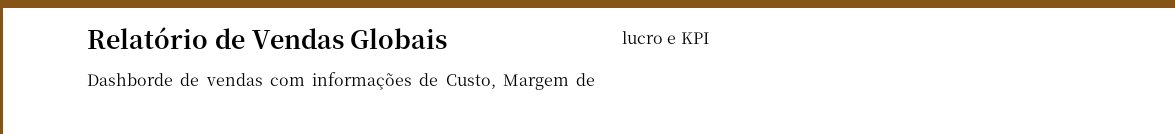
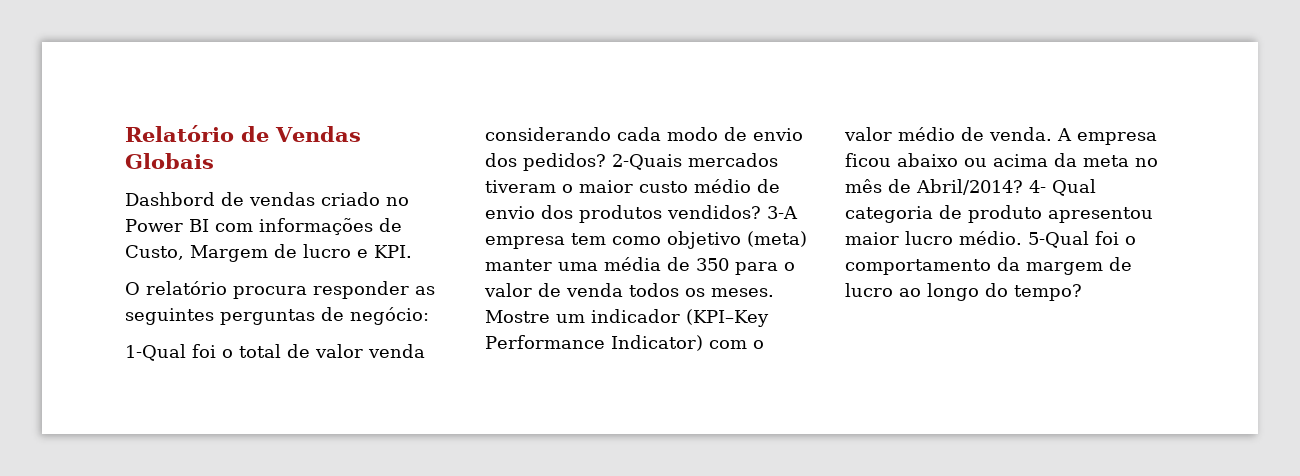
[87,73,173,86] Dashborde -> [125,192,215,206] Dashbord
(263, 79) none -> [321,192,409,206] [125,219,209,232] criado no Power BI
[680,32,709,44] KPI -> [374,245,412,258] [125,281,435,299] [125,307,429,325] [125,344,425,361] [485,127,803,141] [485,153,778,171] [485,179,780,193] [485,205,798,223] [485,231,807,249] [485,257,795,275] [484,283,774,297] [485,309,769,327] [485,335,764,351] [844,127,1157,145] [845,153,1158,167] [845,179,1096,196] [845,205,1153,223] [845,231,1136,248] [845,257,1132,275] [845,283,1082,301] KPI. // O relatório procura responder as seguintes perguntas de negócio: // 1-Qual foi o total de valor venda considerando cada modo de envio dos pedidos? 2-Quais mercados tiveram o maior custo médio de envio dos produtos vendidos? 3-A empresa tem como objetivo (meta) manter uma média de 350 para o valor de venda todos os meses. Mostre um indicador (KPI–Key Performance Indicator) com o valor médio de venda. A empresa ficou abaixo ou acima da meta no mês de Abril/2014? 4- Qual categoria de produto apresentou maior lucro médio. 5-Qual foi o comportamento da margem de lucro ao longo do tempo?

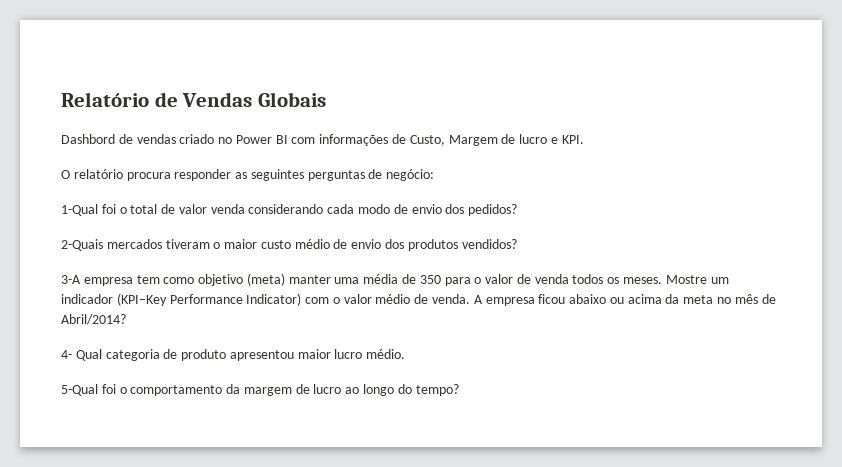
(606, 162) none -> (518, 210) //
(761, 212) none -> (517, 244) //
(1023, 187) none -> (126, 319) //
(1022, 238) none -> (406, 354) //

